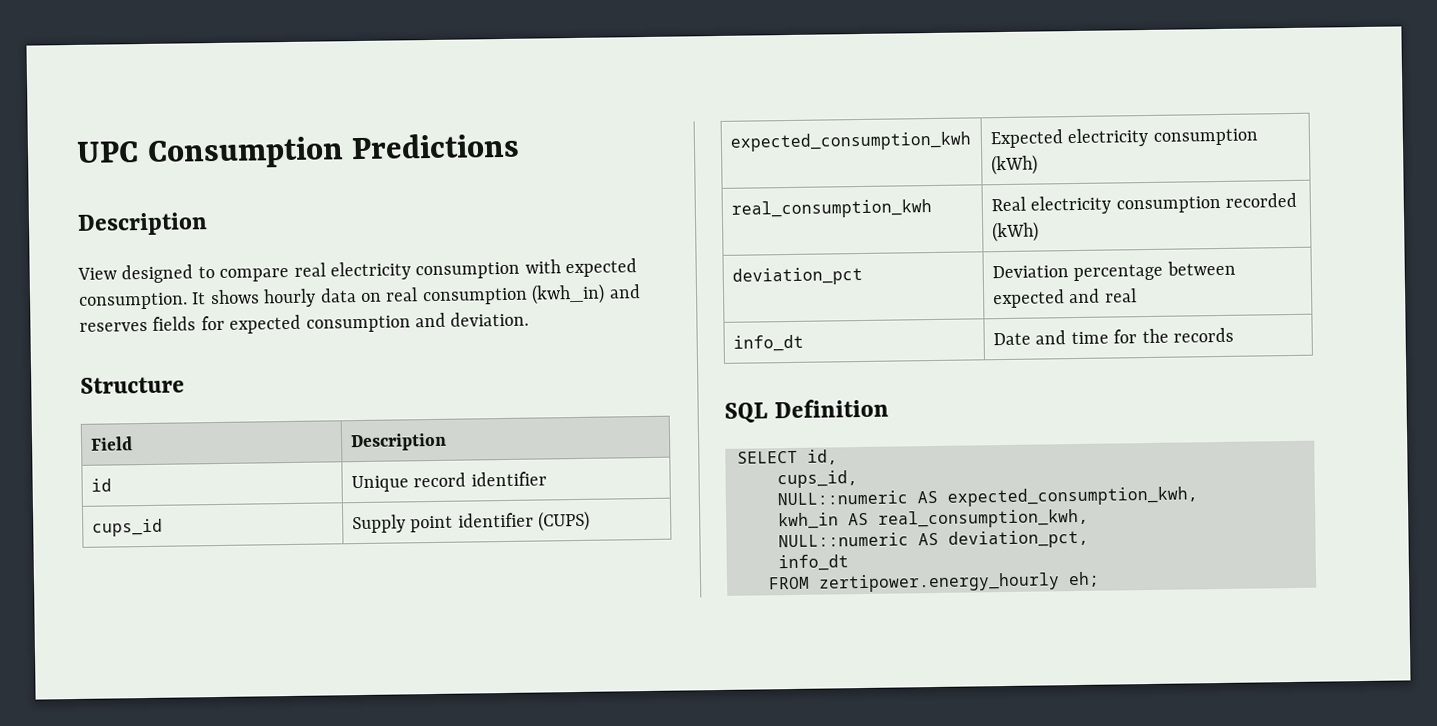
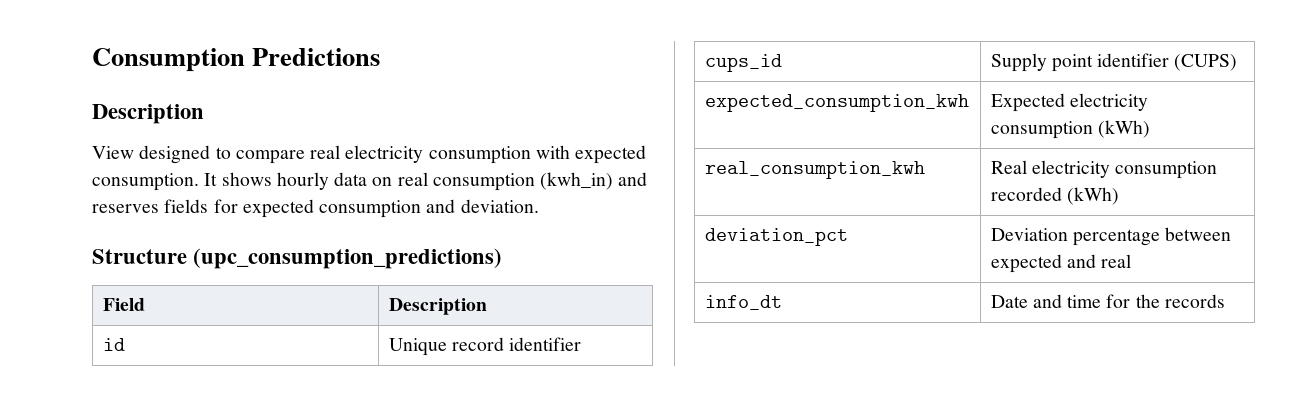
[76,141,139,163] UPC -> (92, 60) none
(185, 385) none -> [193,248,503,269] (upc_consumption_predictions)
[724,398,890,423] [737,449,838,465] [777,470,858,489] [777,486,1199,507] [778,508,1089,530] [778,529,1089,549] [778,554,849,572] [768,571,1100,593] // SQL Definition // SELECT id, // cups_id, // NULL::numeric AS expected_consumption_kwh, // kwh_in AS real_consumption_kwh, // NULL::numeric AS deviation_pct, // info_dt // FROM zertipower.energy_hourly eh; -> (1225, 301) none

